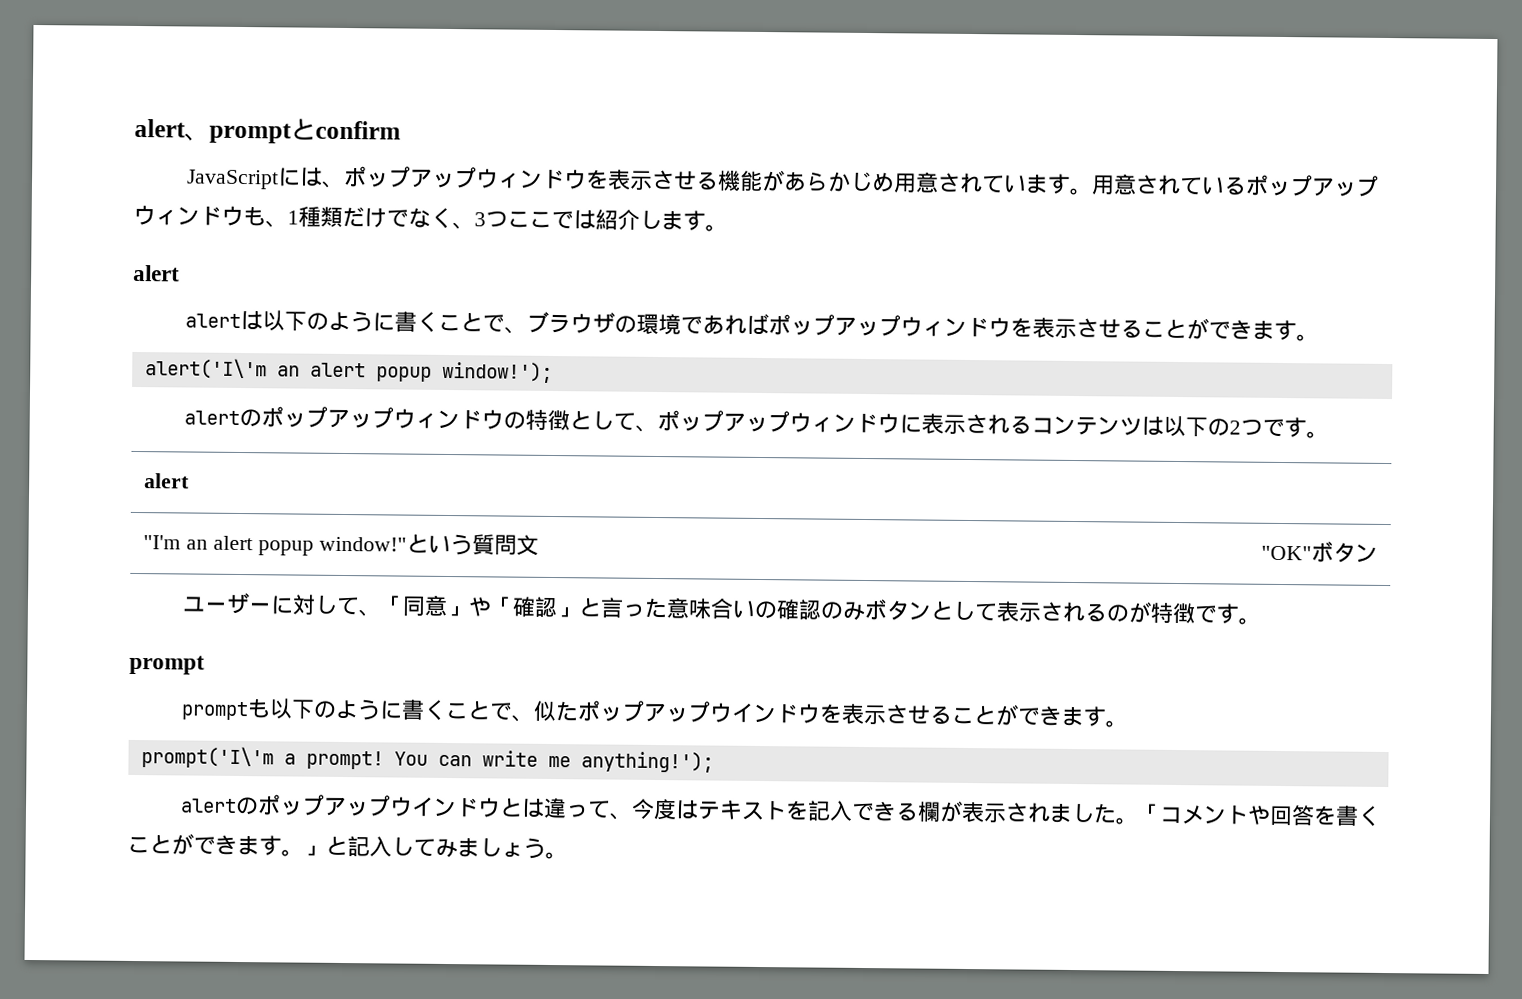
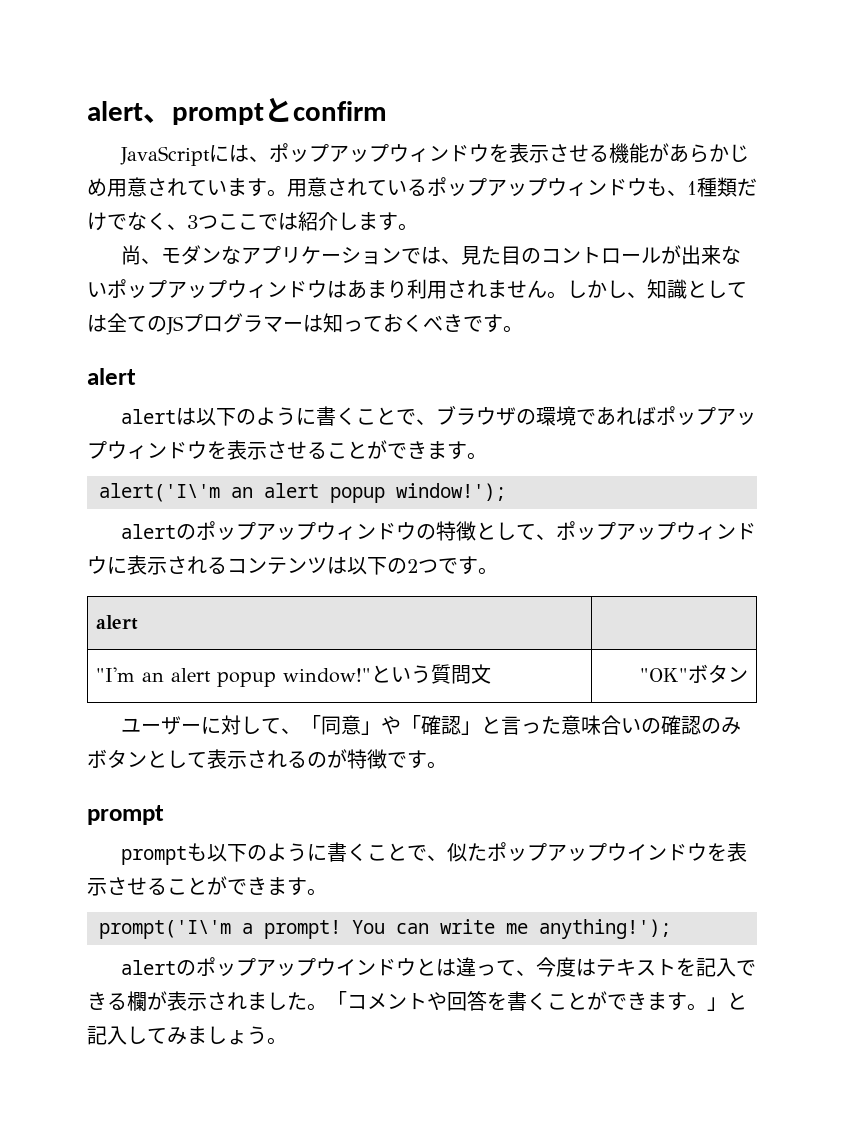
(728, 228) none -> [120,245,741,265] [87,279,747,299] [87,313,523,335] // 尚、モダンなアプリケーションでは、見た目のコントロールが出来ないポップアップウィンドウはあまり利用されません。しかし、知識としては全てのJSプログラマーは知っておくべきです。

